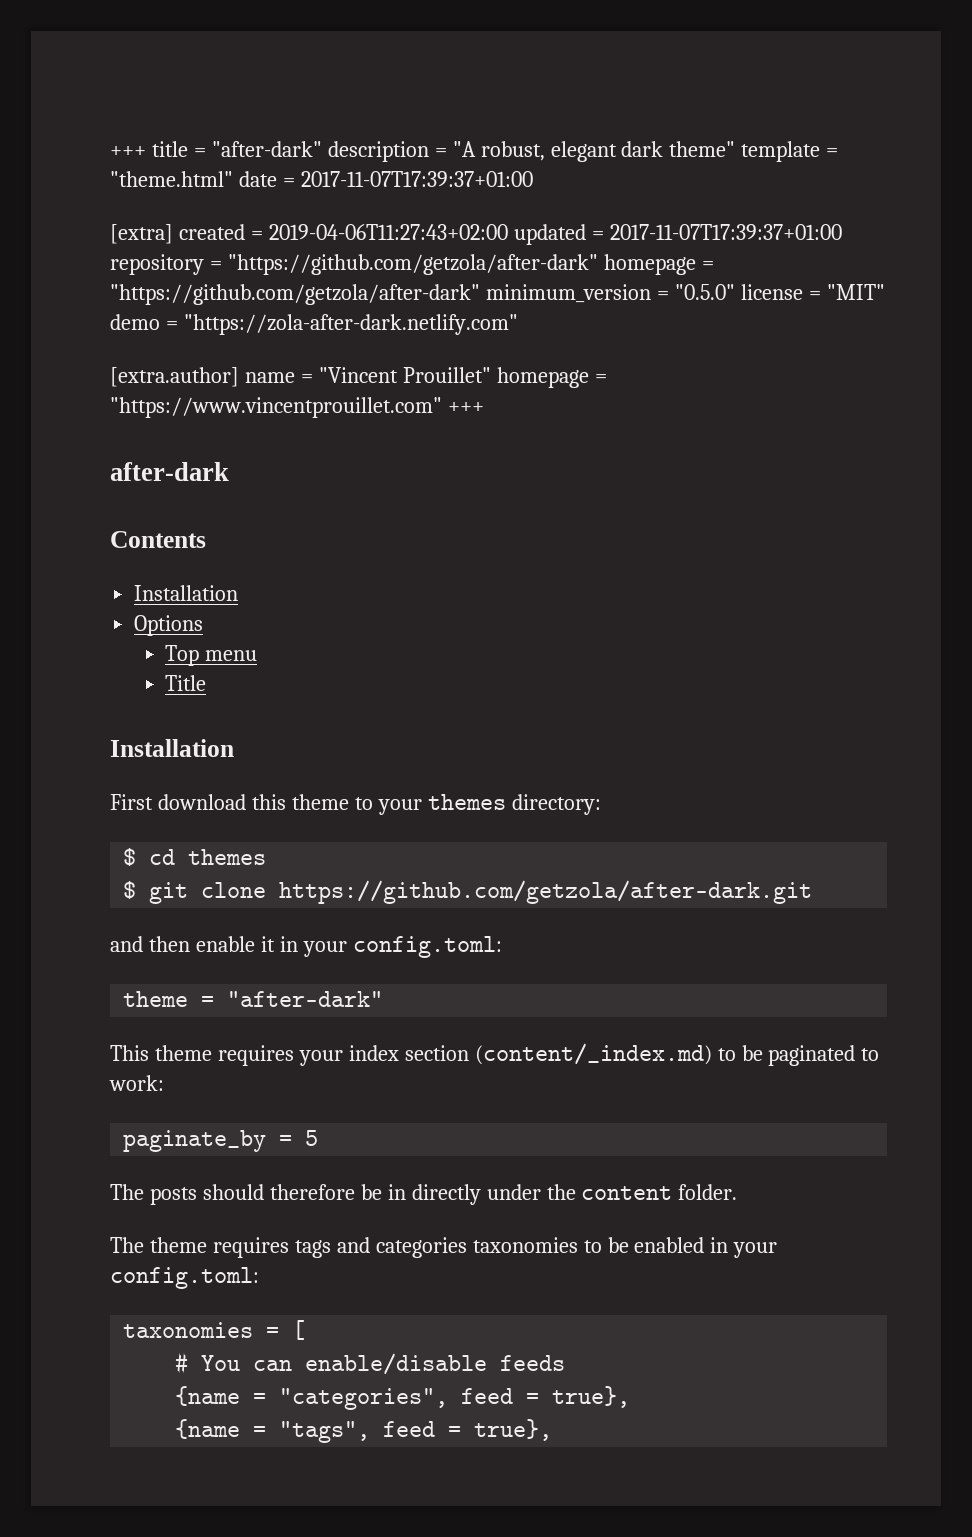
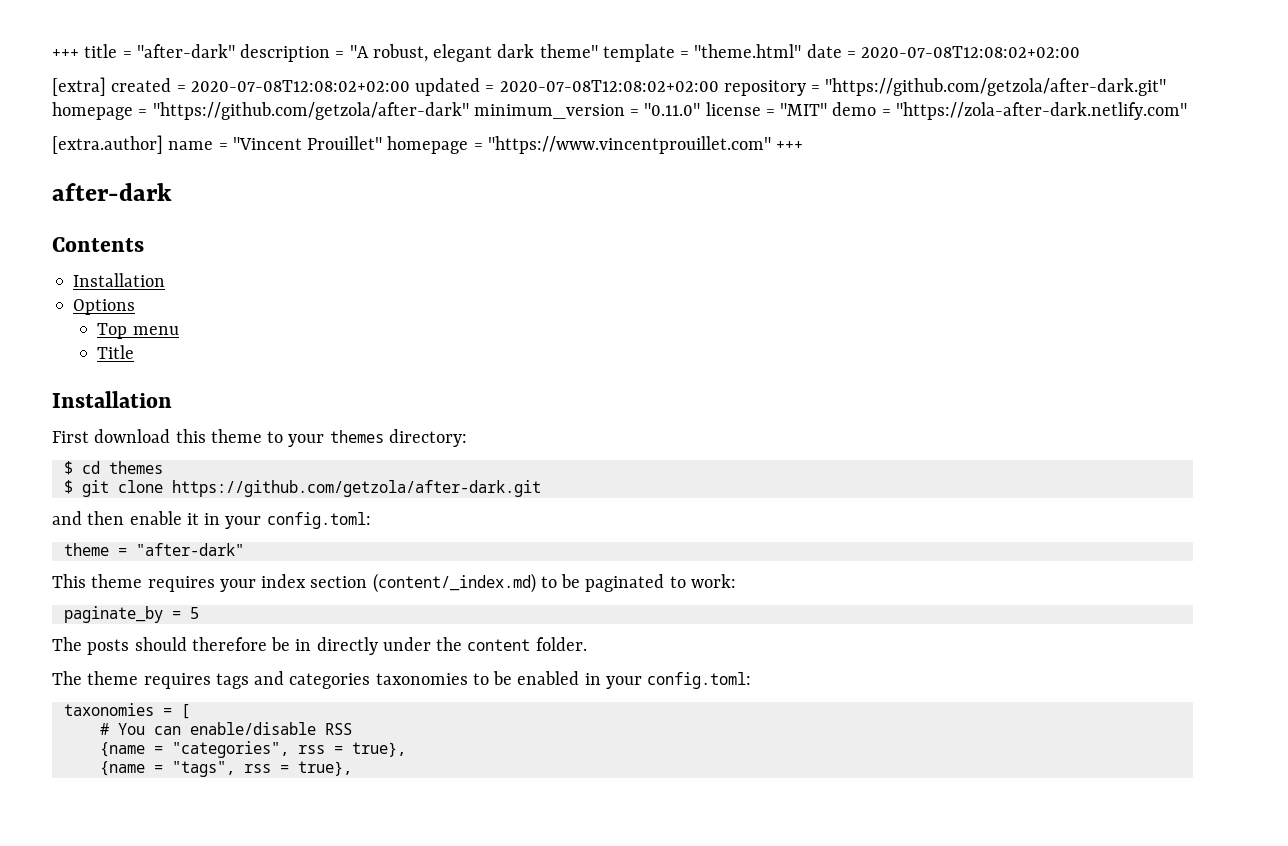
[300,171,533,187] 2017-11-07T17:39:37+01:00 -> [861,46,1081,58] 2020-07-08T12:08:02+02:00
[268,224,508,240] 2019-04-06T11:27:43+02:00 -> [190,80,410,92] 2020-07-08T12:08:02+02:00
[609,224,842,240] 2017-11-07T17:39:37+01:00 -> [499,80,719,92] 2020-07-08T12:08:02+02:00
[227,254,598,275] "https://github.com/getzola/after-dark" -> [825,78,1167,96] "https://github.com/getzola/after-dark.git"
[674,284,735,300] "0.5.0" -> [644,103,701,116] "0.11.0"
[500,1355,566,1371] feeds -> [324,723,352,735] RSS
[461,1388,514,1404] feed -> [297,745,325,754] rss
[383,1421,436,1437] feed -> [243,764,271,773] rss

